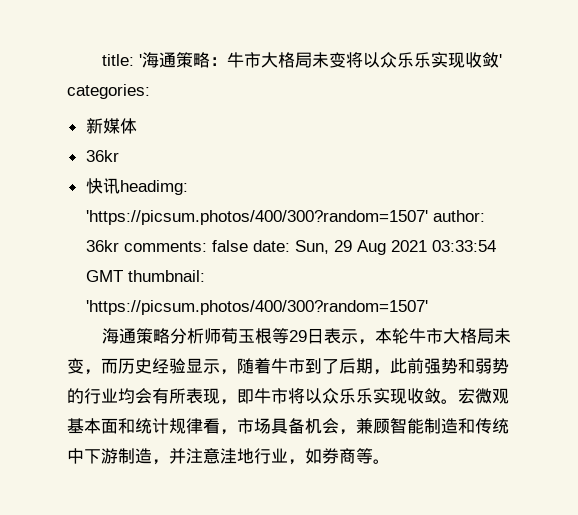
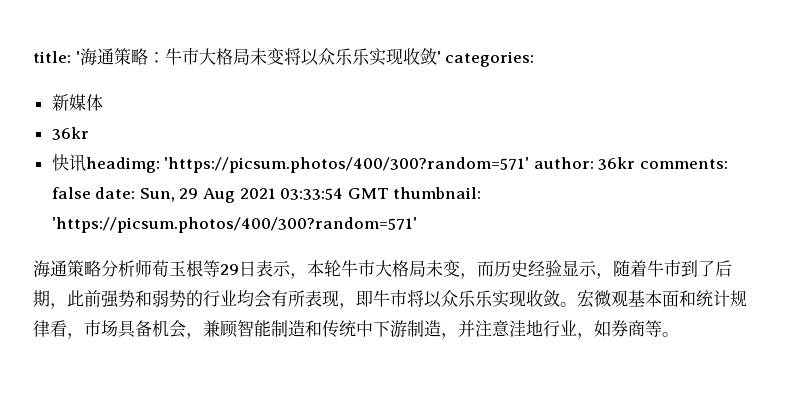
[85,210,428,225] 'https://picsum.photos/400/300?random=1507' -> [164,157,530,173] 'https://picsum.photos/400/300?random=571'
[85,300,428,315] 'https://picsum.photos/400/300?random=1507' -> [51,217,417,233] 'https://picsum.photos/400/300?random=571'

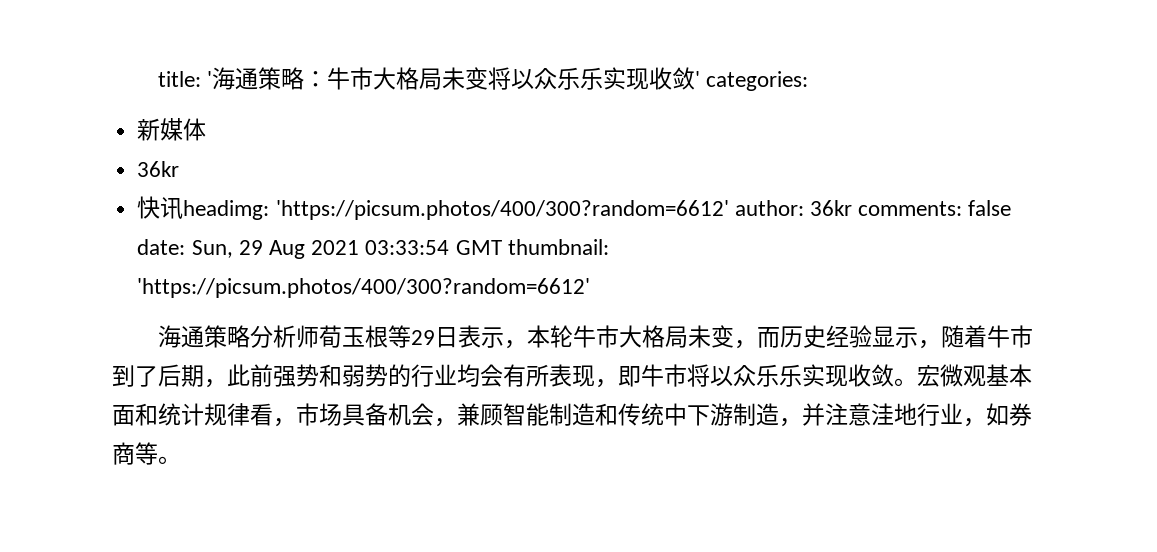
[164,157,530,173] 'https://picsum.photos/400/300?random=571' -> [275,200,729,220] 'https://picsum.photos/400/300?random=6612'
[51,217,417,233] 'https://picsum.photos/400/300?random=571' -> [137,278,591,298] 'https://picsum.photos/400/300?random=6612'

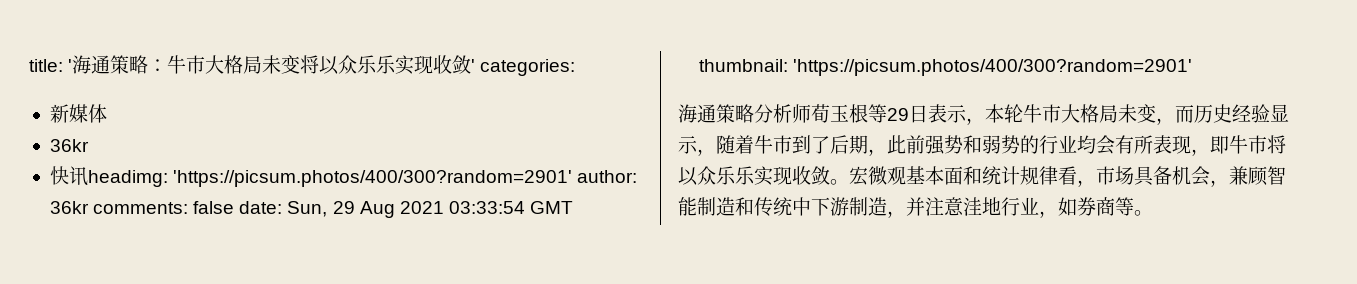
[275,200,729,220] 'https://picsum.photos/400/300?random=6612' -> [173,170,573,187] 'https://picsum.photos/400/300?random=2901'
[137,278,591,298] 'https://picsum.photos/400/300?random=6612' -> [793,59,1193,76] 'https://picsum.photos/400/300?random=2901'

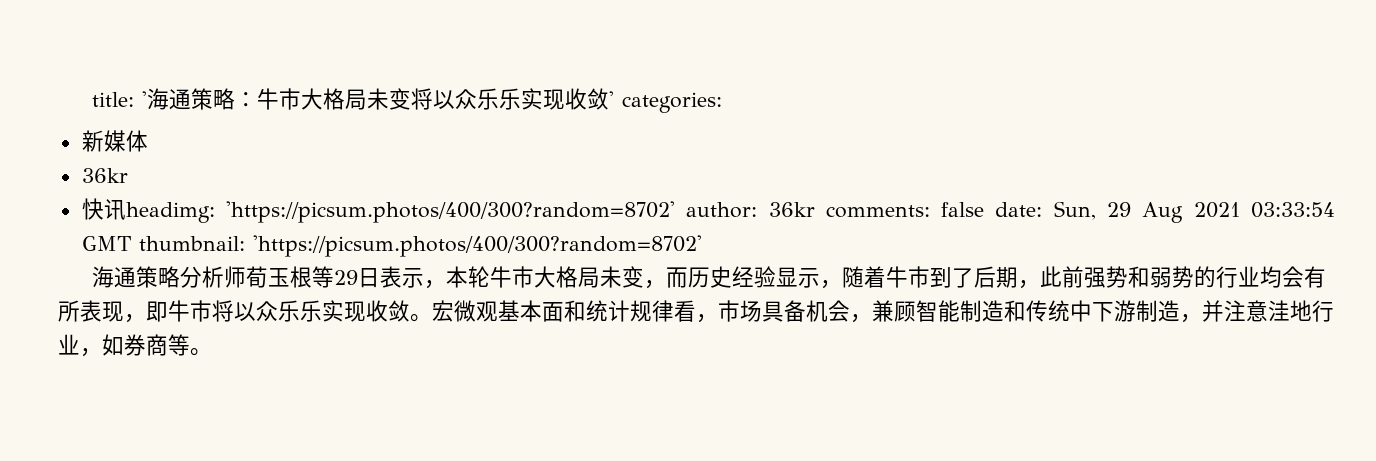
[173,170,573,187] 'https://picsum.photos/400/300?random=2901' -> [225,201,675,223] 'https://picsum.photos/400/300?random=8702'
[793,59,1193,76] 'https://picsum.photos/400/300?random=2901' -> [252,235,702,257] 'https://picsum.photos/400/300?random=8702'

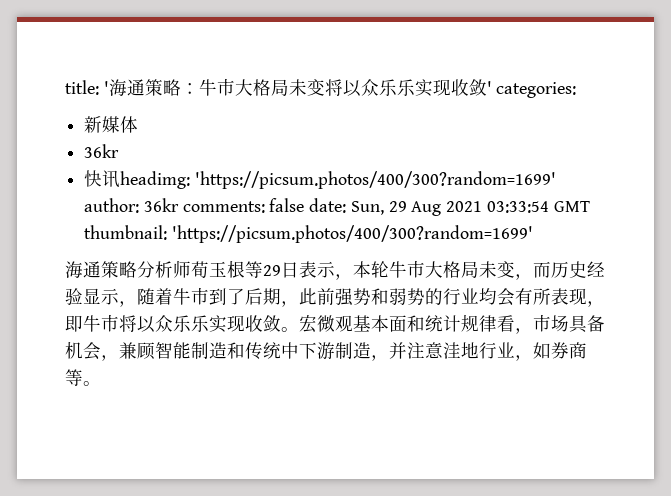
[225,201,675,223] 'https://picsum.photos/400/300?random=8702' -> [194,171,556,189] 'https://picsum.photos/400/300?random=1699'
[252,235,702,257] 'https://picsum.photos/400/300?random=8702' -> [171,225,533,243] 'https://picsum.photos/400/300?random=1699'

